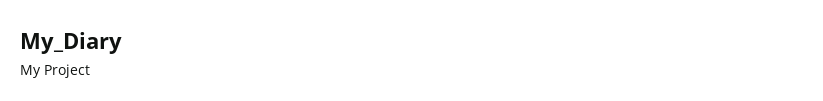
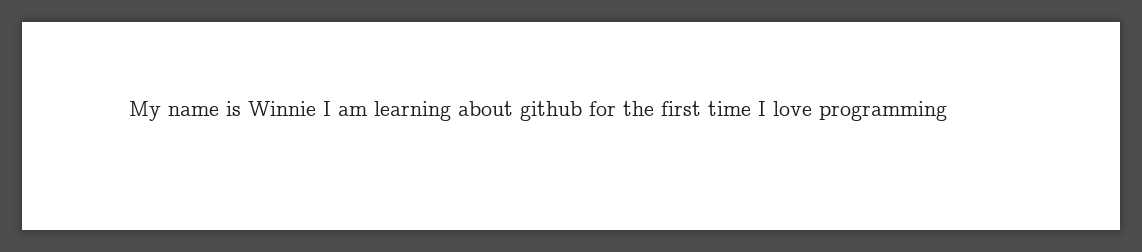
[20,32,122,54] [20,64,90,78] My_Diary // My Project -> [129,101,947,121] My name is Winnie I am learning about github for the first time I love programming

